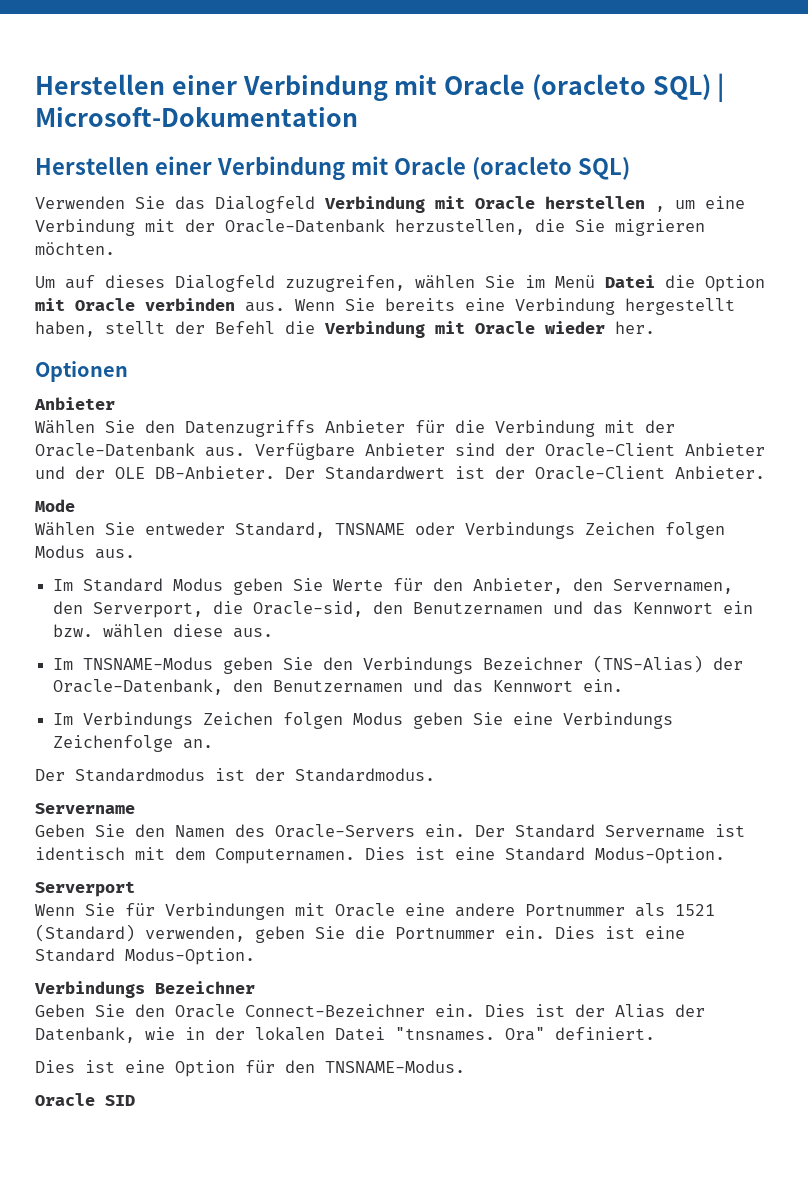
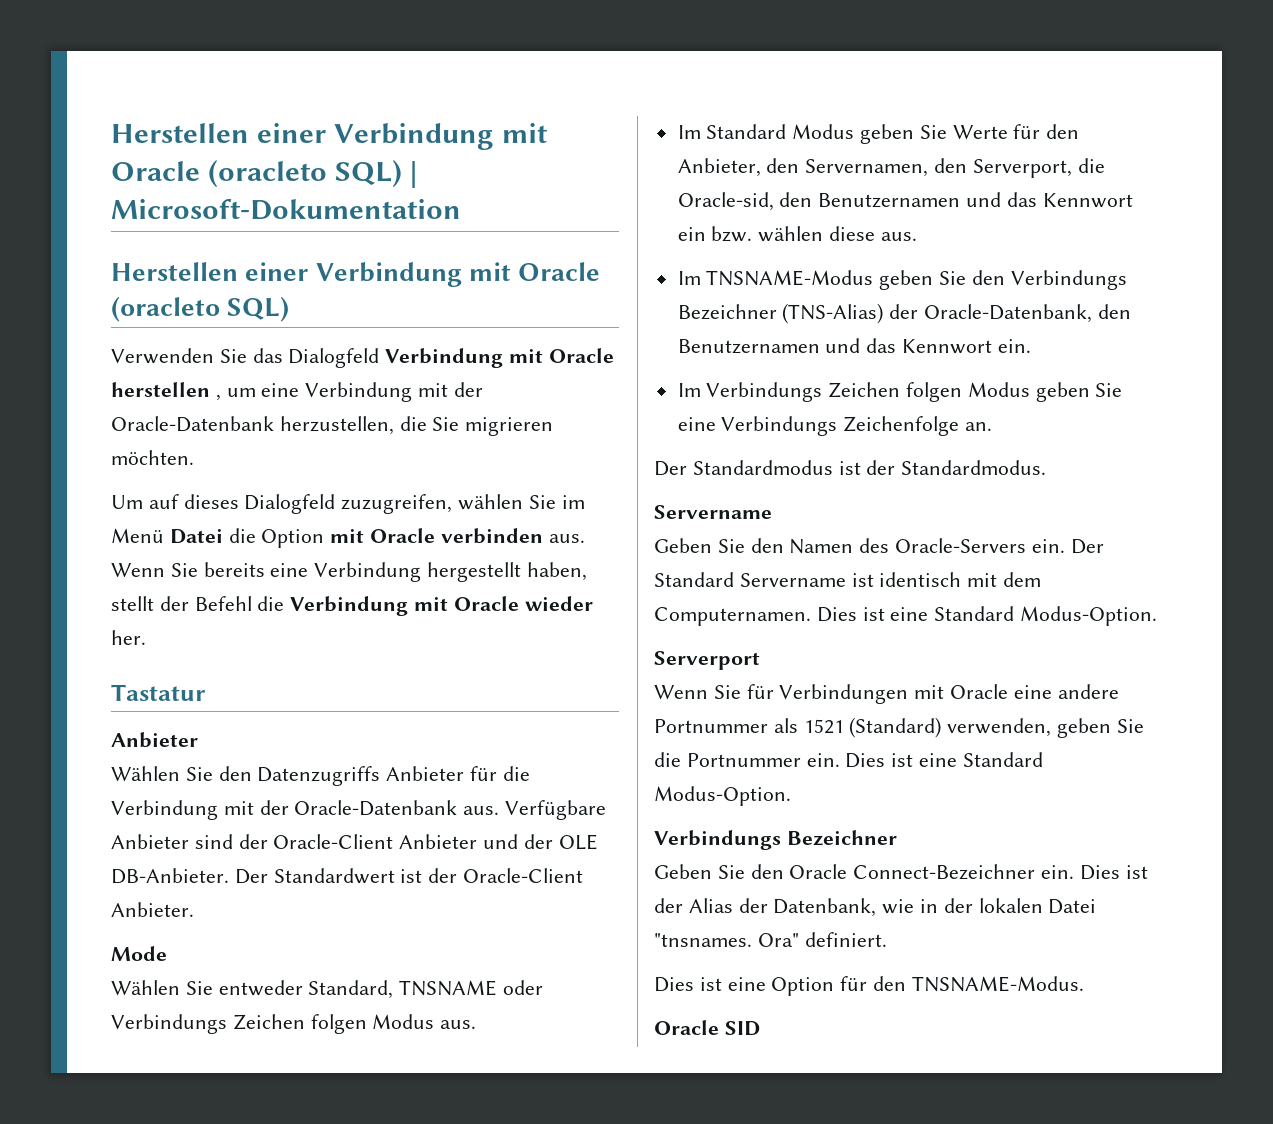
[35,361,128,382] Optionen -> [111,684,206,701] Tastatur

